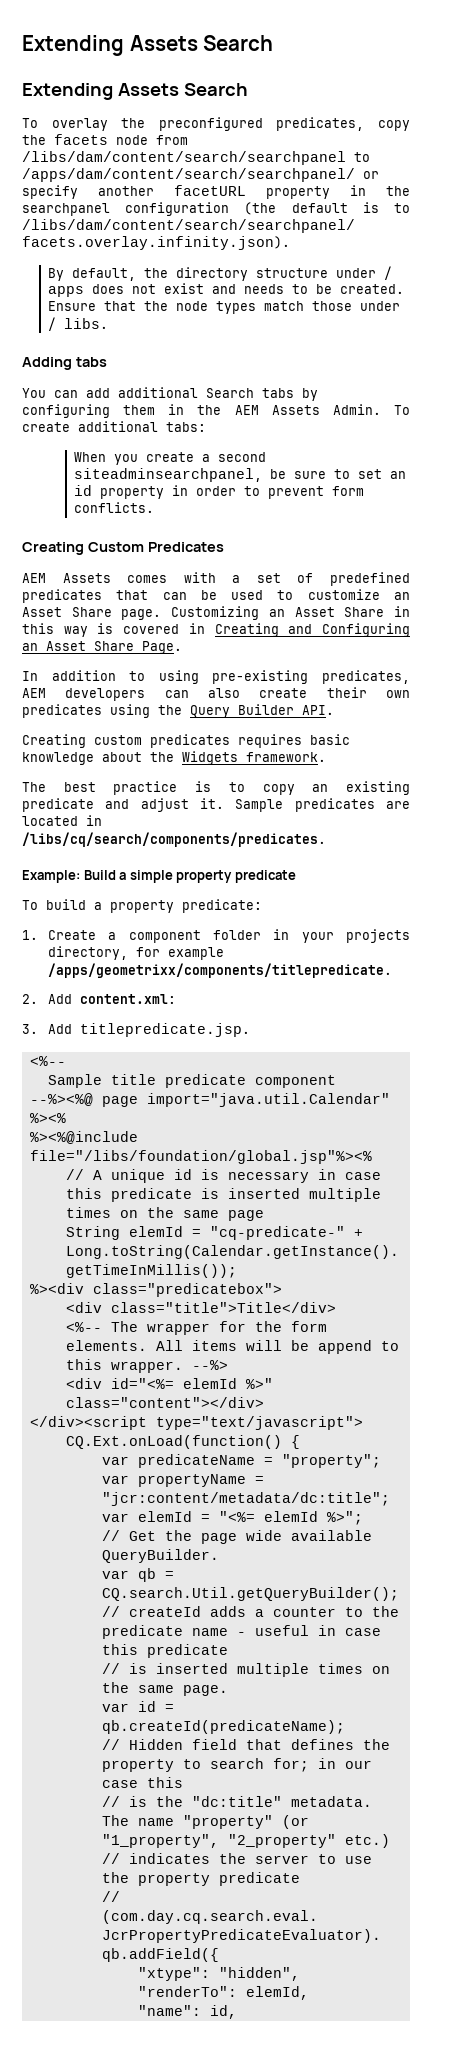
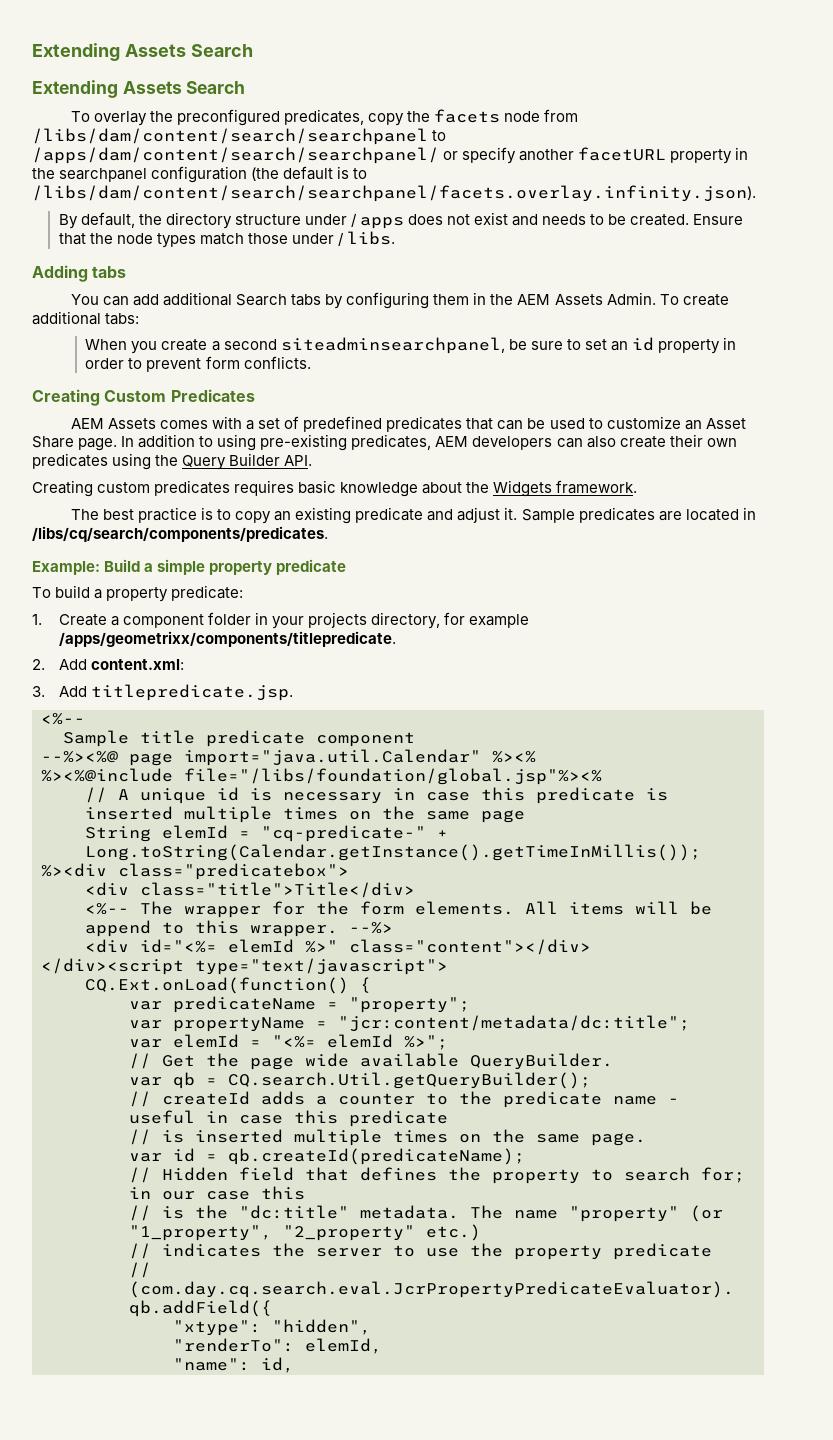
[171,606,411,620] [22,623,410,637] [22,641,182,654] Customizing an Asset Share in this way is covered in Creating and Configuring an Asset Share Page. // -> (118, 444) none

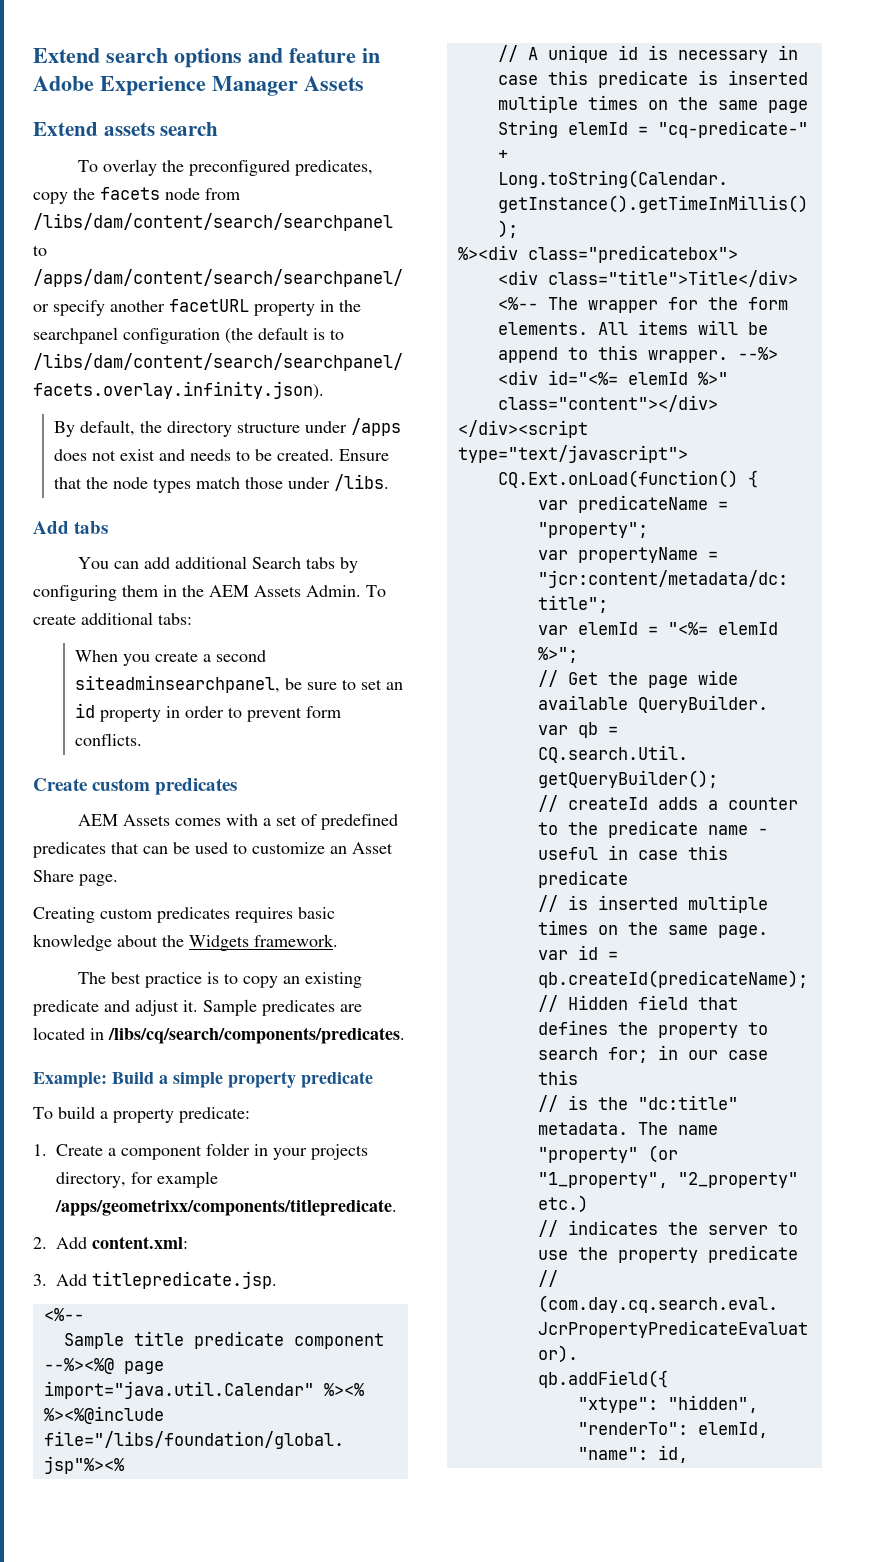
[32,43,253,61] [32,80,246,98] Extending Assets Search // Extending Assets Search -> [33,48,380,68] [33,76,364,96] [33,122,219,136] Extend search options and feature in Adobe Experience Manager Assets // Extend assets search
[350,213,405,229] / apps -> [351,418,402,436] /apps
[338,231,396,246] [32,265,88,282] / libs. // Adding -> [334,474,390,491] [33,521,69,534] /libs. // Add
[32,389,255,406] Creating Custom Predicates -> [33,778,238,795] Create custom predicates
[121,434,737,451] [32,453,313,470] In addition to using pre-existing predicates, AEM developers can also create their own predicates using the Query Builder API. -> (118, 880) none

